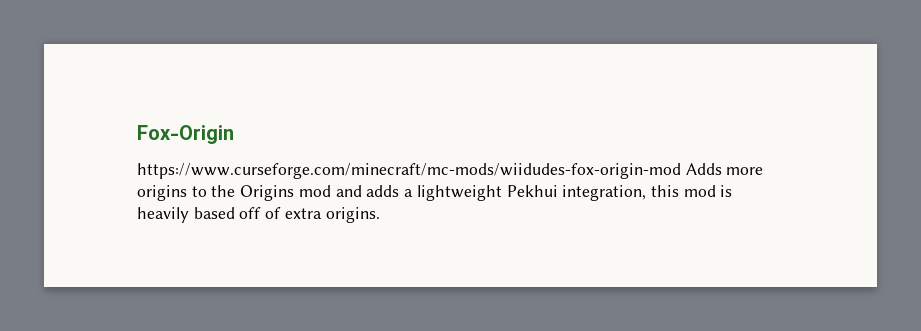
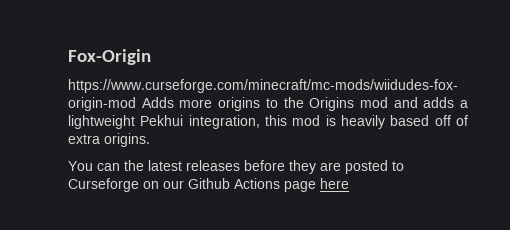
(380, 215) none -> [68,160,404,174] [68,178,349,192] // You can the latest releases before they are posted to Curseforge on our Github Actions page here

